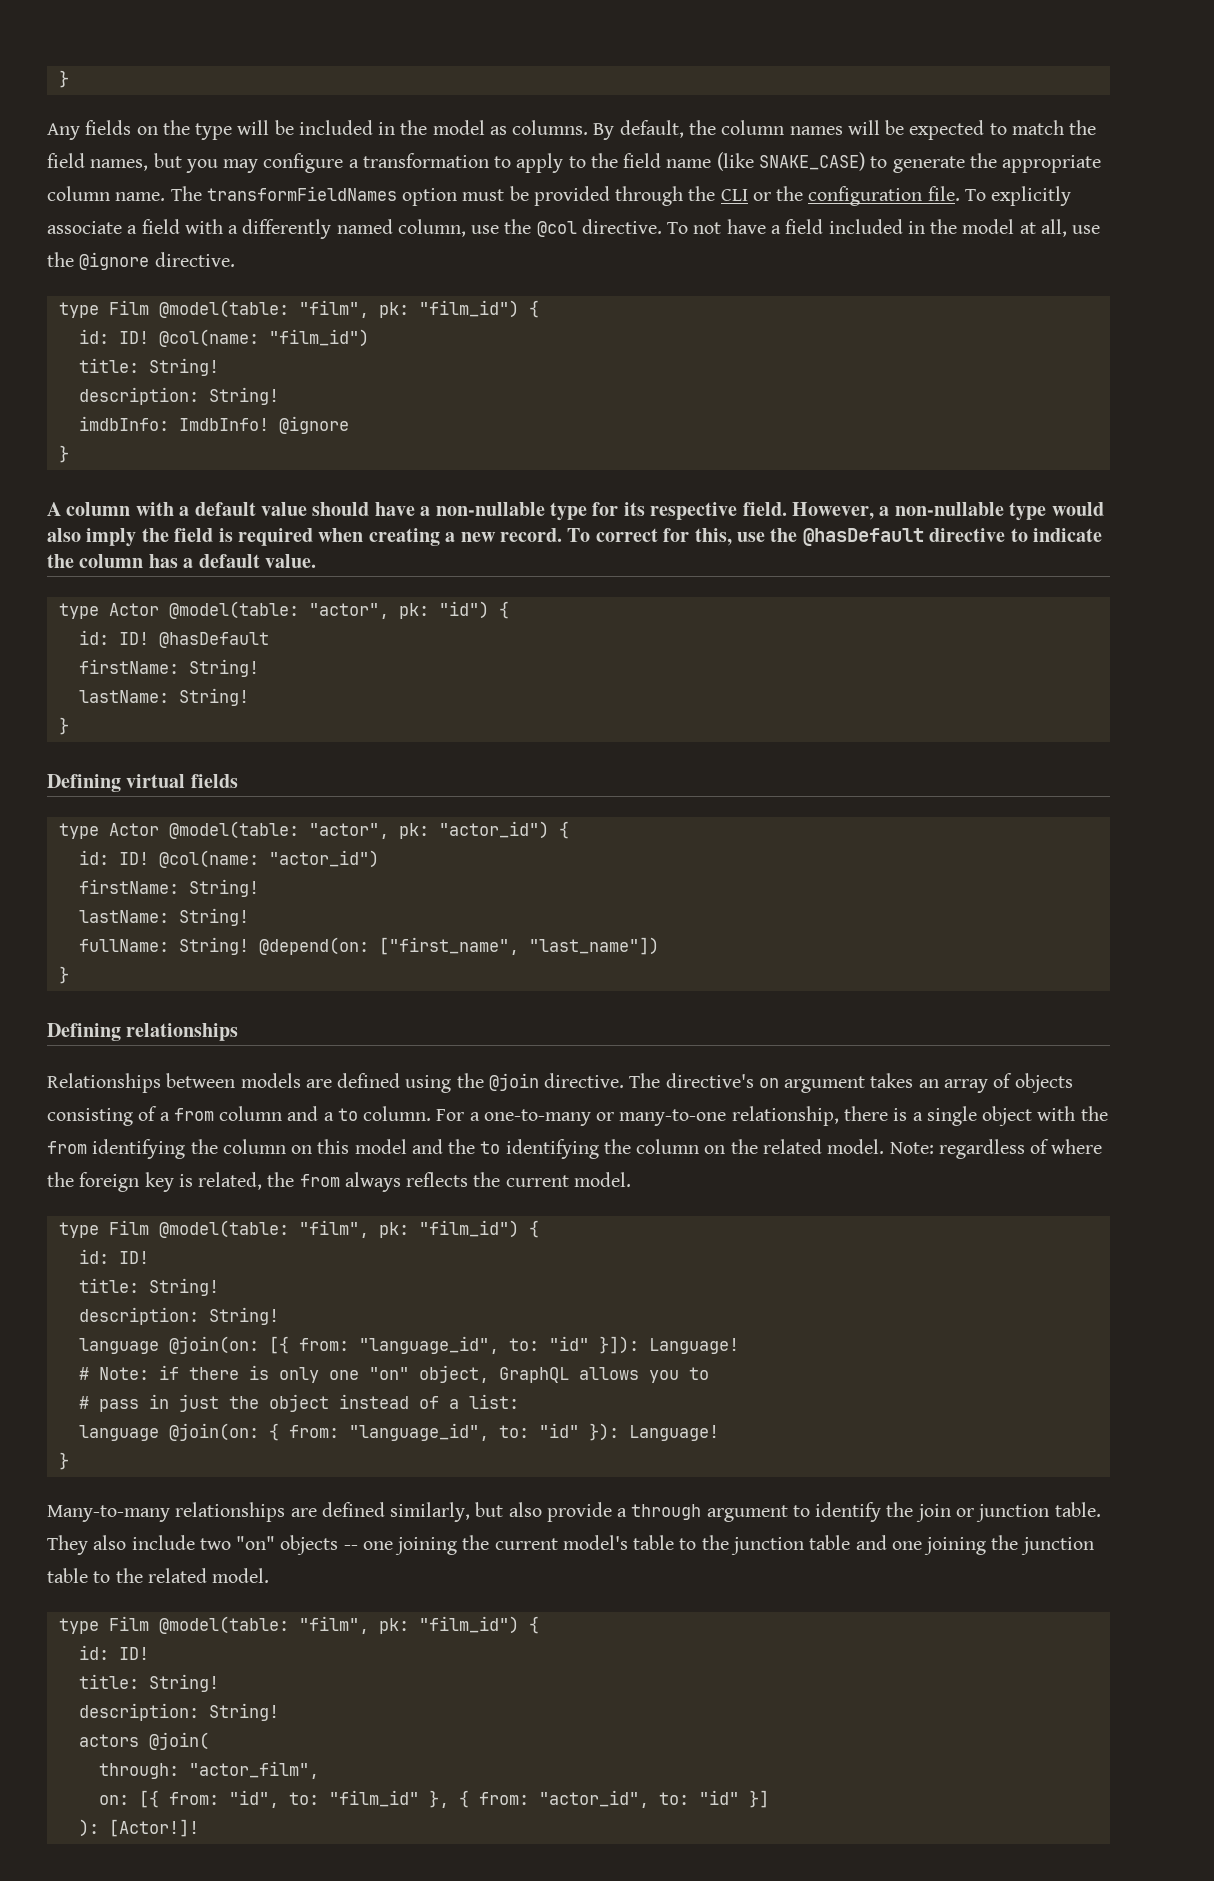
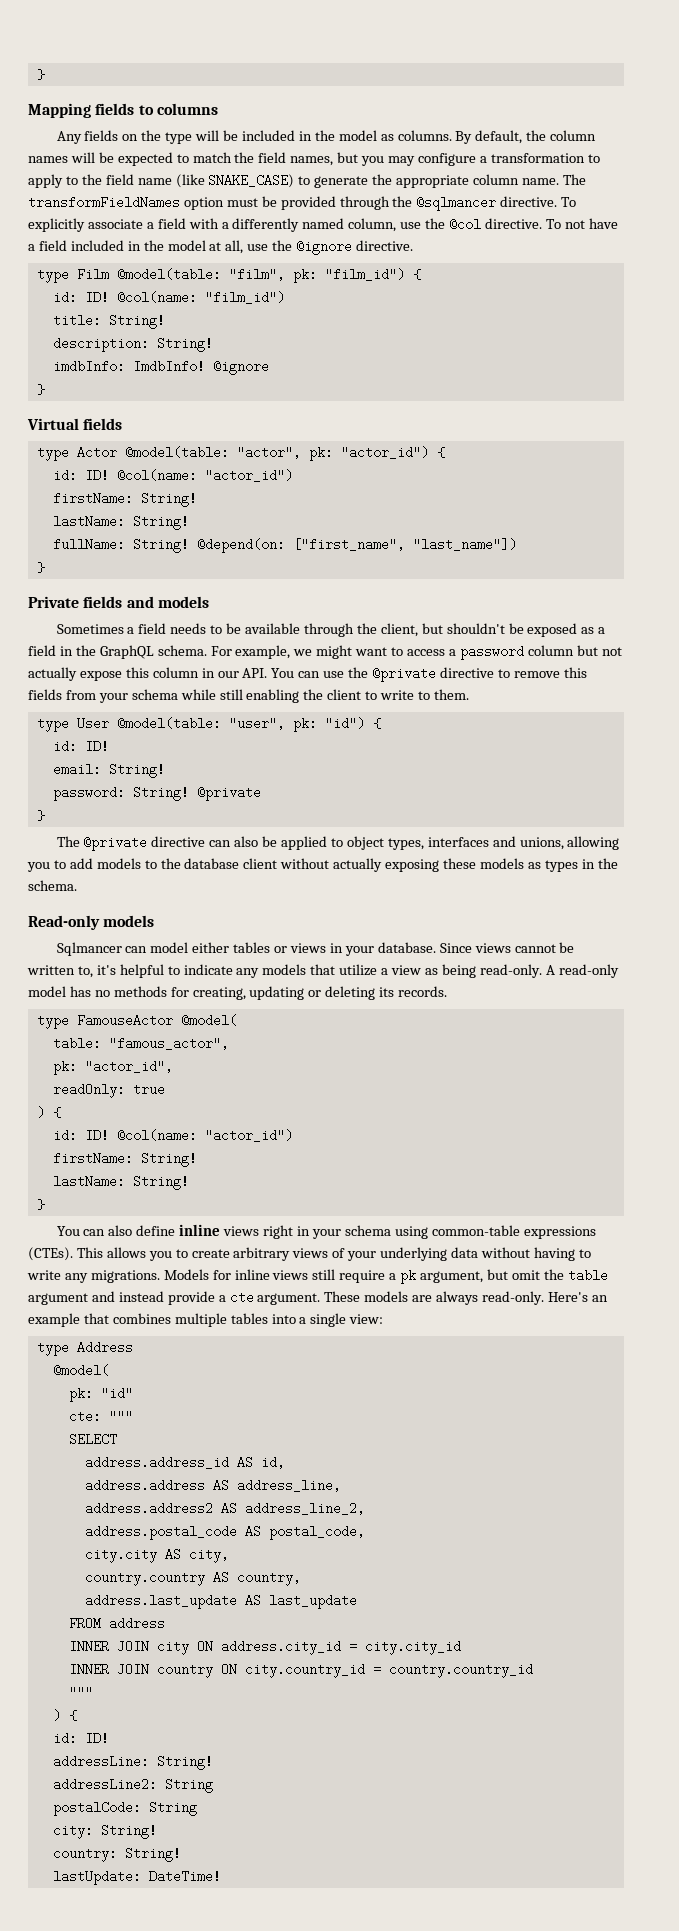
[58,70,69,88] } -> [36,69,45,80] [28,103,218,118] } // Mapping fields to columns
[720,186,960,206] CLI or the configuration file. -> [416,196,558,211] @sqlmancer directive.
[47,502,1104,521] [47,528,1102,547] [47,554,316,568] [58,601,509,619] [78,630,269,648] [78,659,259,677] [78,688,249,706] [58,717,69,735] [47,774,186,792] A column with a default value should have a non-nullable type for its respective field. However, a non-nullable type would also imply the field is required when creating a new record. To correct for this, use the @hasDefault directive to indicate the column has a default value. // type Actor @model(table: "actor", pk: "id") { // id: ID! @hasDefault // firstName: String! // lastName: String! // } // Defining virtual -> [27,418,79,430] Virtual
[47,1023,239,1041] [47,1073,1073,1093] [47,1106,1108,1126] [47,1139,1103,1159] [47,1172,631,1192] [58,1220,539,1238] [78,1249,149,1264] [78,1278,219,1296] [78,1307,279,1325] [78,1336,739,1354] [78,1365,709,1383] [78,1394,519,1412] [78,1423,719,1441] [58,1452,69,1470] [47,1502,1101,1522] [47,1535,1094,1555] [47,1568,270,1583] [58,1616,539,1634] [78,1645,149,1660] [78,1674,219,1692] [78,1703,279,1721] [78,1732,209,1750] [98,1761,319,1779] [98,1790,769,1808] [78,1819,199,1837] Defining relationships // Relationships between models are defined using the @join directive. The directive's on argument takes an array of objects consisting of a from column and a to column. For a one-to-many or many-to-one relationship, there is a single object with the from identifying the column on this model and the to identifying the column on the related model. Note: regardless of where the foreign key is related, the from always reflects the current model. // type Film @model(table: "film", pk: "film_id") { // id: ID! // title: String! // description: String! // language @join(on: [{ from: "language_id", to: "id" }]): Language! // # Note: if there is only one "on" object, GraphQL allows you to // # pass in just the object instead of a list: // language @join(on: { from: "language_id", to: "id" }): Language! // } // Many-to-many relationships are defined similarly, but also provide a through argument to identify the join or junction table. They also include two "on" objects -- one joining the current model's table to the junction table and one joining the junction table to the related model. // type Film @model(table: "film", pk: "film_id") { // id: ID! // title: String! // description: String! // actors @join( // through: "actor_film", // on: [{ from: "id", to: "film_id" }, { from: "actor_id", to: "id" }] // ): [Actor!]! -> [28,596,209,608] [56,623,606,637] [28,645,622,660] [28,667,587,682] [28,689,469,703] [36,717,381,732] [52,740,109,753] [52,763,165,778] [52,786,261,801] [36,810,45,821] [56,836,620,851] [27,858,618,872] [28,880,77,891] [28,915,155,930] [56,942,575,956] [27,964,619,978] [28,986,448,1000] [36,1014,237,1029] [52,1037,229,1050] [52,1060,173,1075] [52,1083,165,1098] [36,1106,61,1119] [52,1129,293,1142] [52,1152,197,1167] [52,1175,189,1190] [36,1199,45,1210] [56,1224,596,1239] [28,1247,591,1261] [27,1269,608,1284] [28,1291,608,1305] [28,1313,384,1327] [36,1341,133,1356] [52,1364,109,1377] [68,1387,133,1402] [68,1410,133,1423] [68,1433,117,1446] [84,1456,285,1469] [84,1479,341,1492] [84,1502,365,1515] [84,1525,365,1540] [84,1548,229,1563] [84,1571,301,1586] [84,1594,357,1609] [68,1617,165,1630] [68,1640,461,1655] [68,1663,533,1678] [68,1686,93,1699] [52,1709,77,1722] [52,1732,109,1745] [52,1755,213,1770] [52,1778,213,1793] [52,1801,197,1816] [52,1824,157,1839] [52,1847,181,1862] [52,1870,221,1885] Private fields and models // Sometimes a field needs to be available through the client, but shouldn't be exposed as a field in the GraphQL schema. For example, we might want to access a password column but not actually expose this column in our API. You can use the @private directive to remove this fields from your schema while still enabling the client to write to them. // type User @model(table: "user", pk: "id") { // id: ID! // email: String! // password: String! @private // } // The @private directive can also be applied to object types, interfaces and unions, allowing you to add models to the database client without actually exposing these models as types in the schema. // Read-only models // Sqlmancer can model either tables or views in your database. Since views cannot be written to, it's helpful to indicate any models that utilize a view as being read-only. A read-only model has no methods for creating, updating or deleting its records. // type FamouseActor @model( // table: "famous_actor", // pk: "actor_id", // readOnly: true // ) { // id: ID! @col(name: "actor_id") // firstName: String! // lastName: String! // } // You can also define inline views right in your schema using common-table expressions (CTEs). This allows you to create arbitrary views of your underlying data without having to write any migrations. Models for inline views still require a pk argument, but omit the table argument and instead provide a cte argument. These models are always read-only. Here's an example that combines multiple tables into a single view: // type Address // @model( // pk: "id" // cte: """ // SELECT // address.address_id AS id, // address.address AS address_line, // address.address2 AS address_line_2, // address.postal_code AS postal_code, // city.city AS city, // country.country AS country, // address.last_update AS last_update // FROM address // INNER JOIN city ON address.city_id = city.city_id // INNER JOIN country ON city.country_id = country.country_id // """ // ) { // id: ID! // addressLine: String! // addressLine2: String // postalCode: String // city: String! // country: String! // lastUpdate: DateTime!

